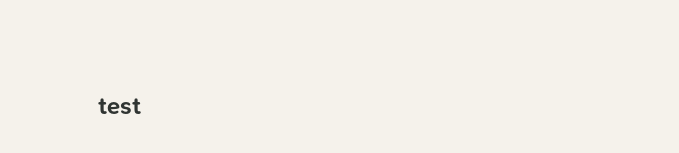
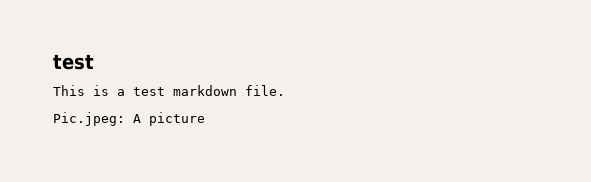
[98,98,141,115] test -> [53,54,94,70] [53,85,285,96] [53,112,205,126] test // This is a test markdown file. // Pic.jpeg: A picture

